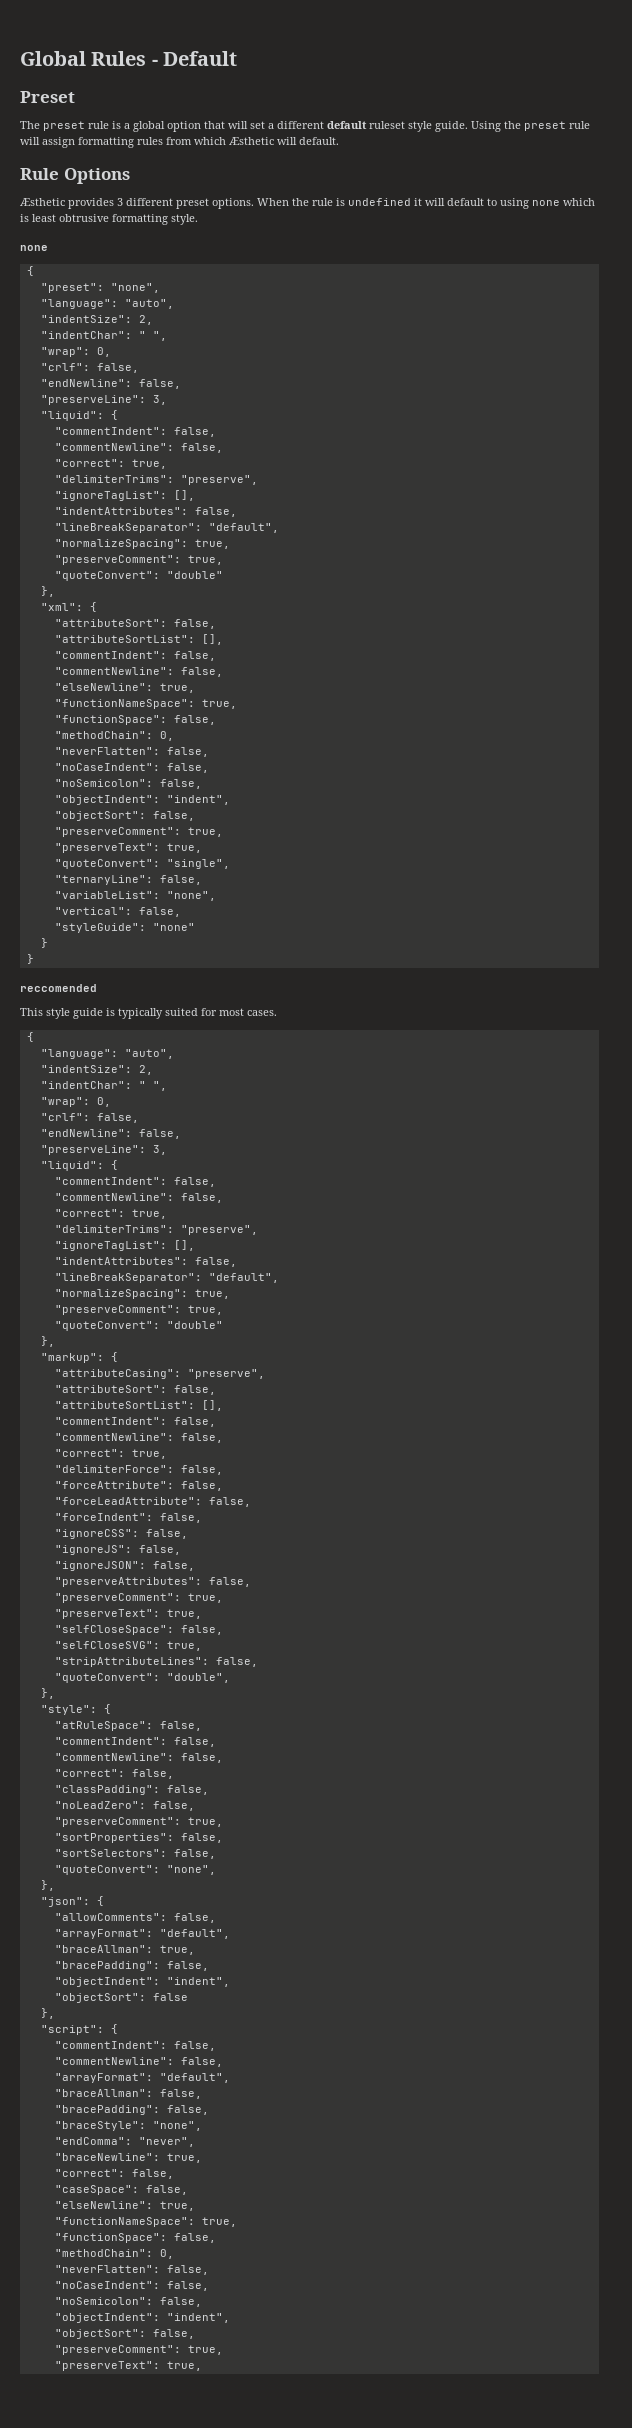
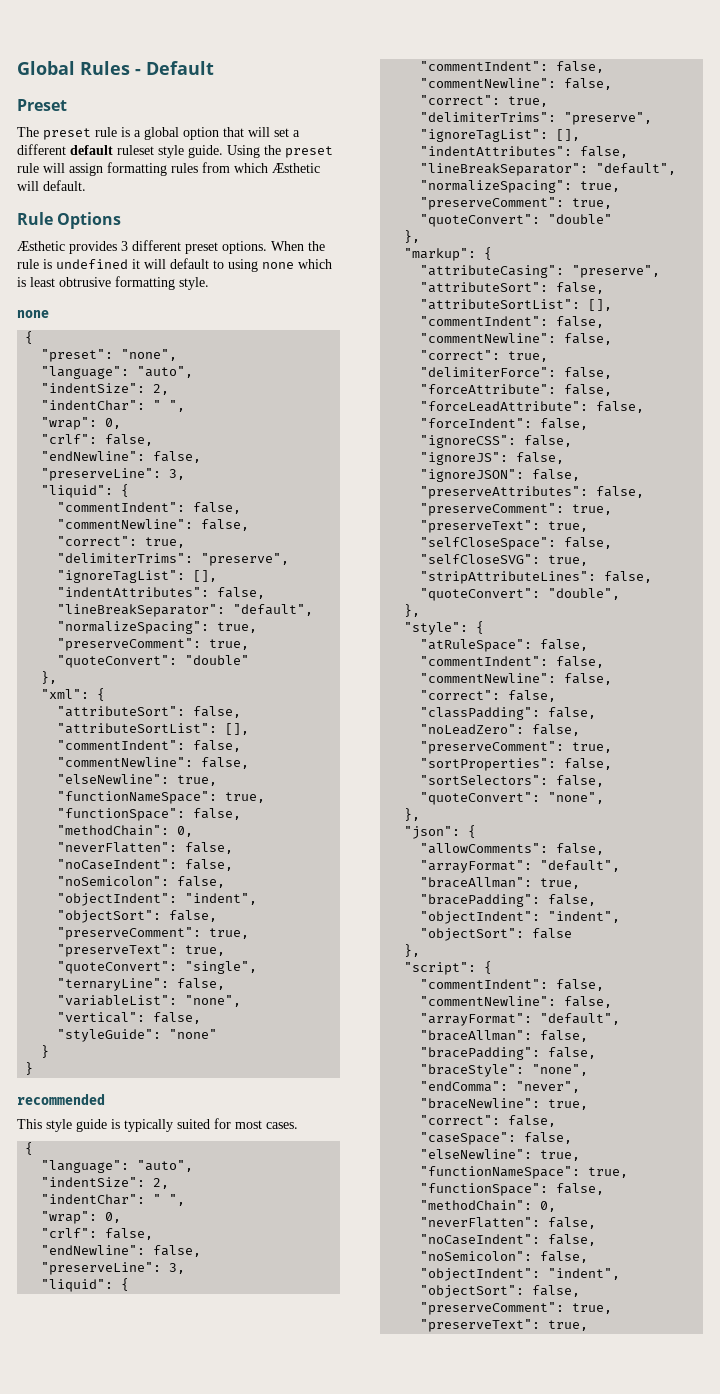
[20,984,97,992] reccomended -> [17,1093,105,1105] recommended

